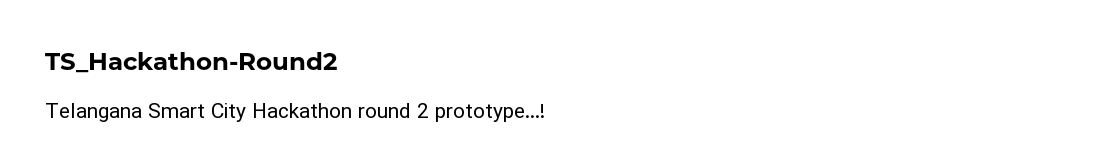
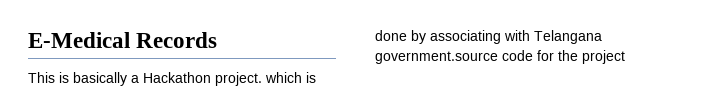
[45,52,337,73] [45,103,545,122] TS_Hackathon-Round2 // Telangana Smart City Hackathon round 2 prototype...! -> [28,32,218,48] [28,72,316,86] [375,30,602,44] [375,50,625,64] E-Medical Records // This is basically a Hackathon project. which is done by associating with Telangana government.source code for the project

